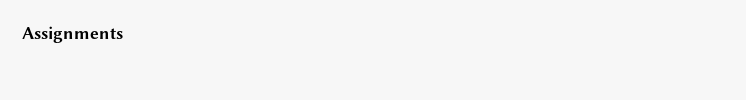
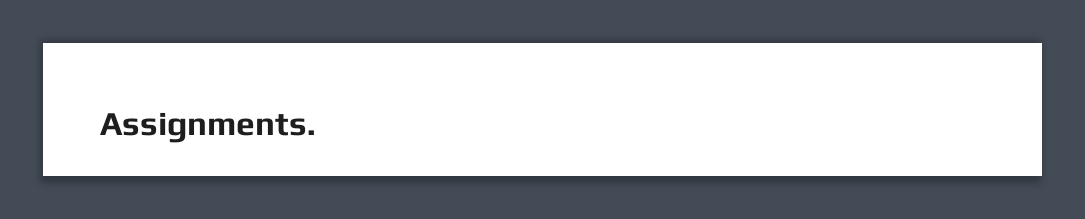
[22,26,123,43] Assignments -> [100,112,316,143] Assignments.

